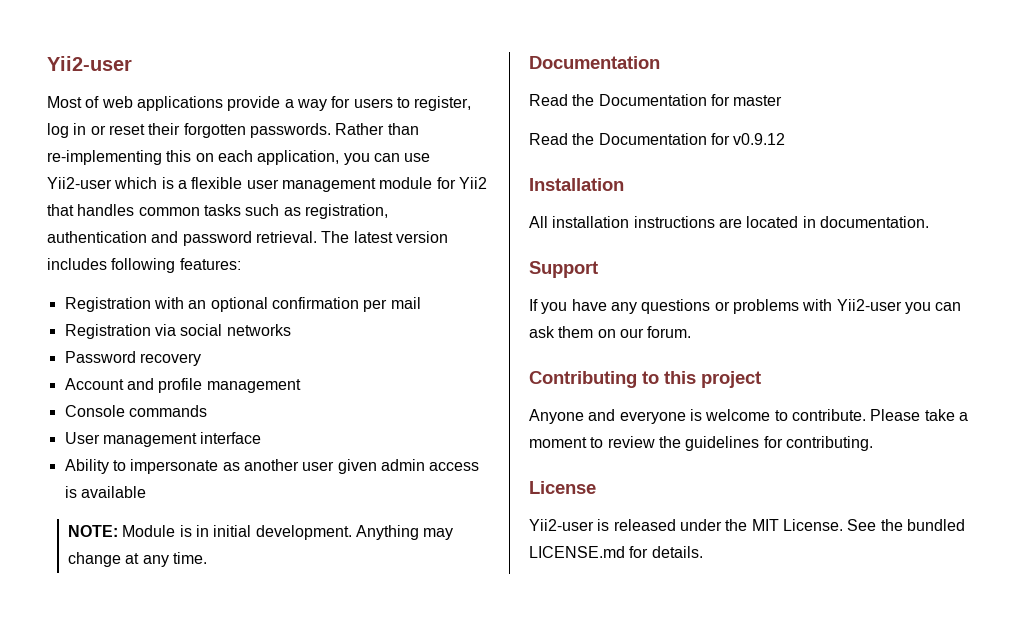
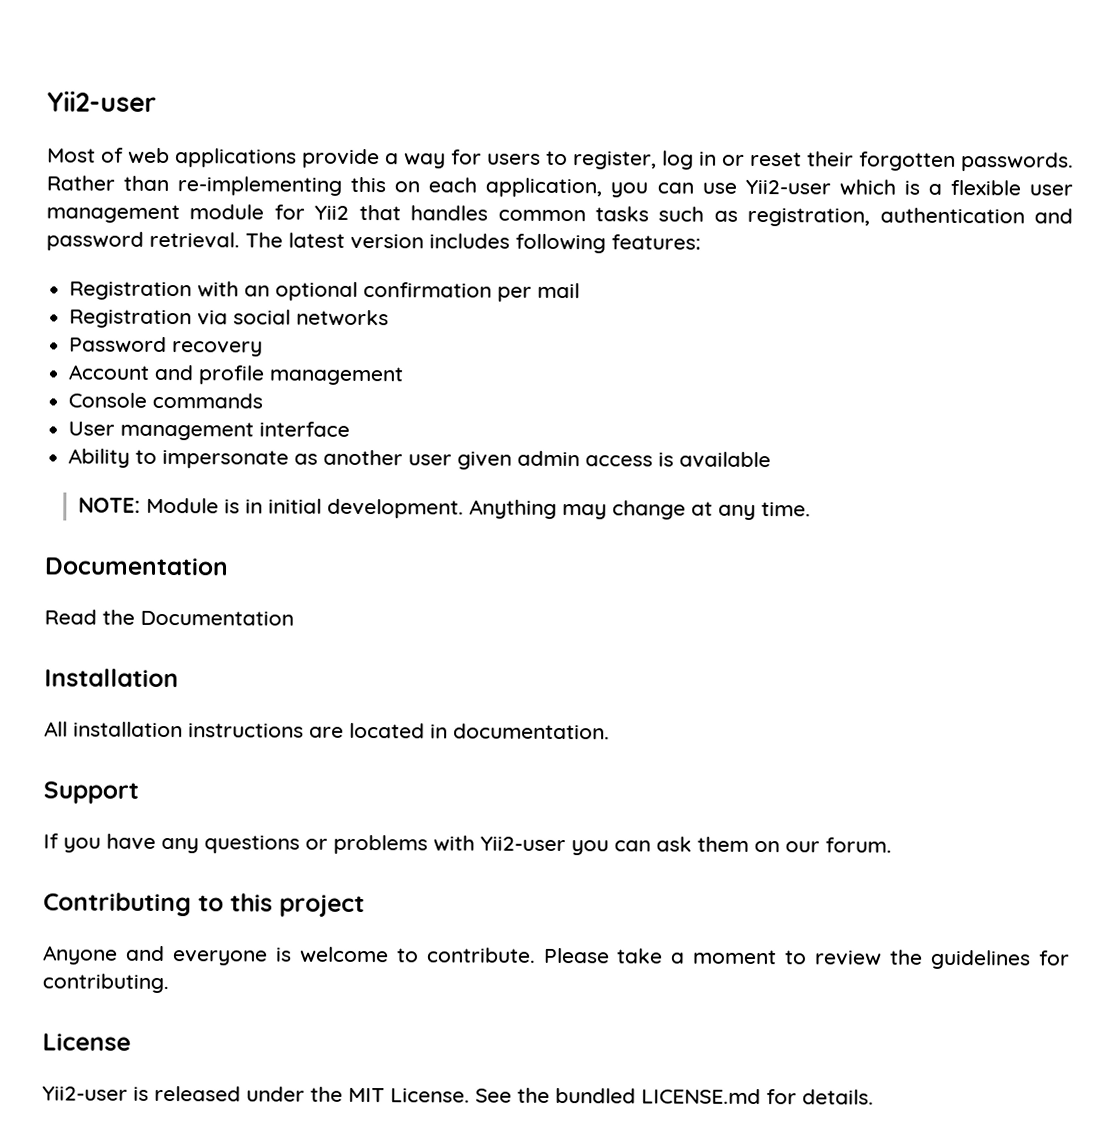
[710,94,783,106] [529,133,786,145] for master // Read the Documentation for v0.9.12 -> (294, 618) none

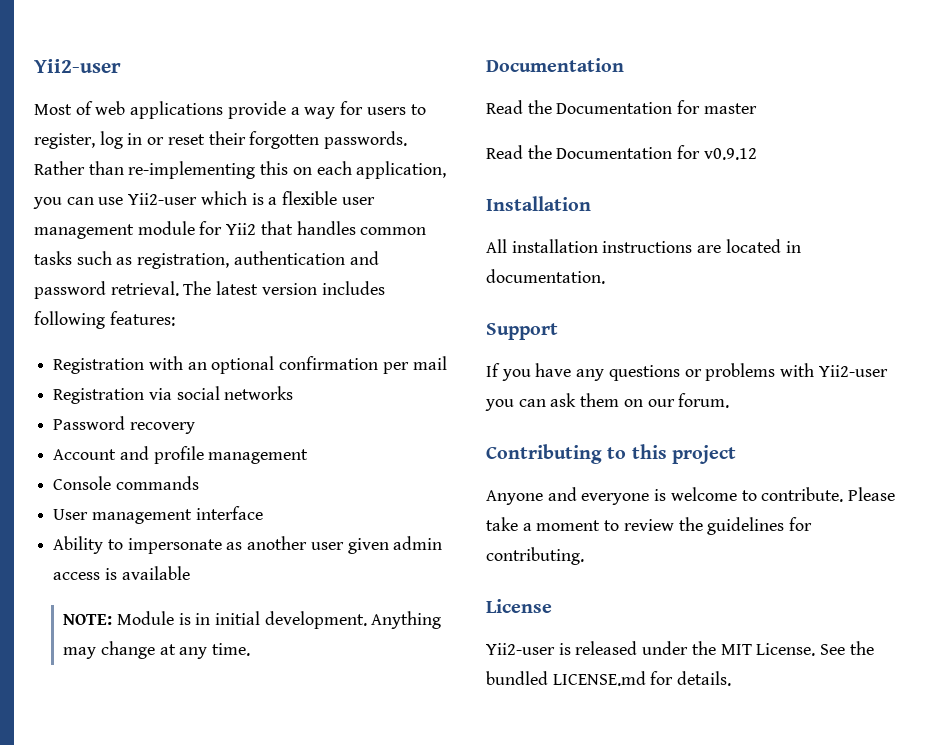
(294, 618) none -> [677,100,757,114] [486,145,757,160] for master // Read the Documentation for v0.9.12

